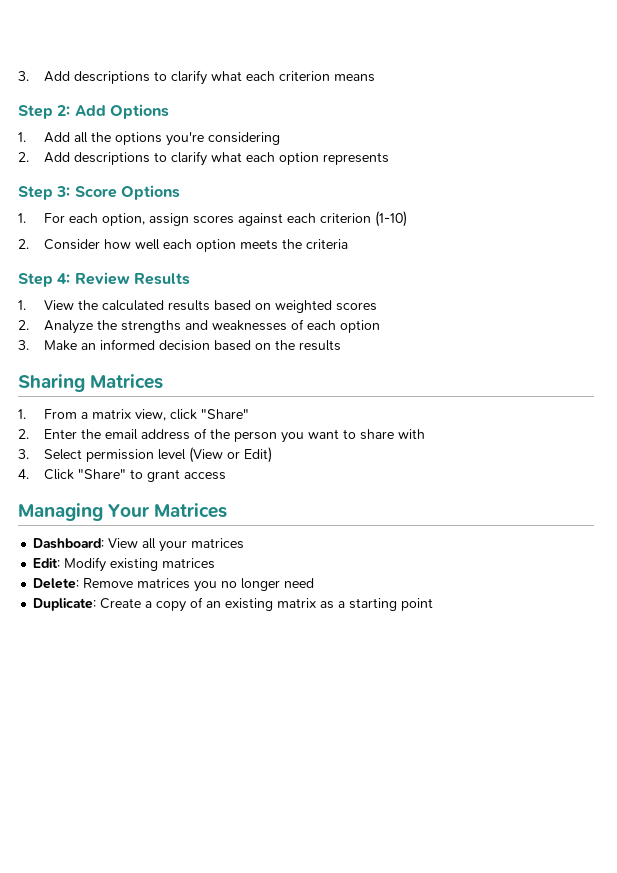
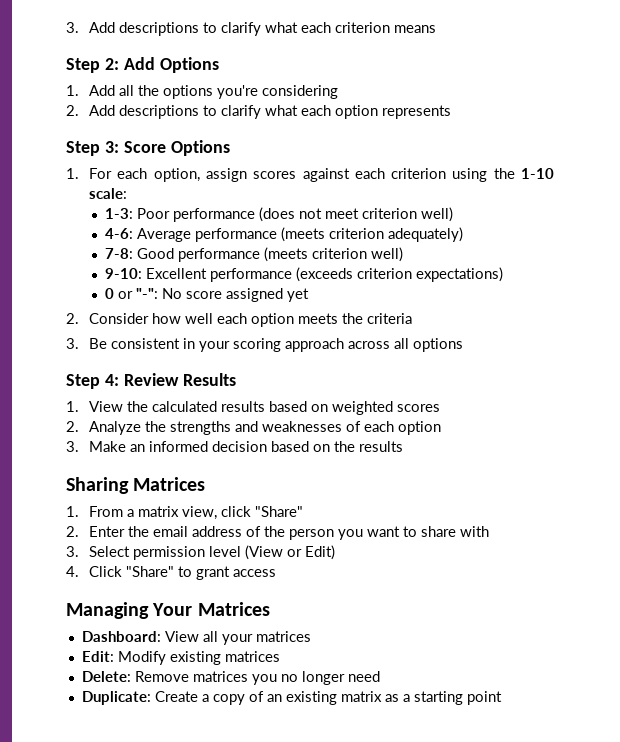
[375,211,408,227] (1-10) -> [452,168,554,182] [88,188,127,199] [104,207,453,222] [104,227,463,242] [104,247,403,262] [104,267,503,282] [104,288,309,302] using the 1-10 scale: // 1-3: Poor performance (does not meet criterion well) // 4-6: Average performance (meets criterion adequately) // 7-8: Good performance (meets criterion well) // 9-10: Excellent performance (exceeds criterion expectations) // 0 or "-": No score assigned yet
(349, 244) none -> [66,338,463,352] // 3. Be consistent in your scoring approach across all options

